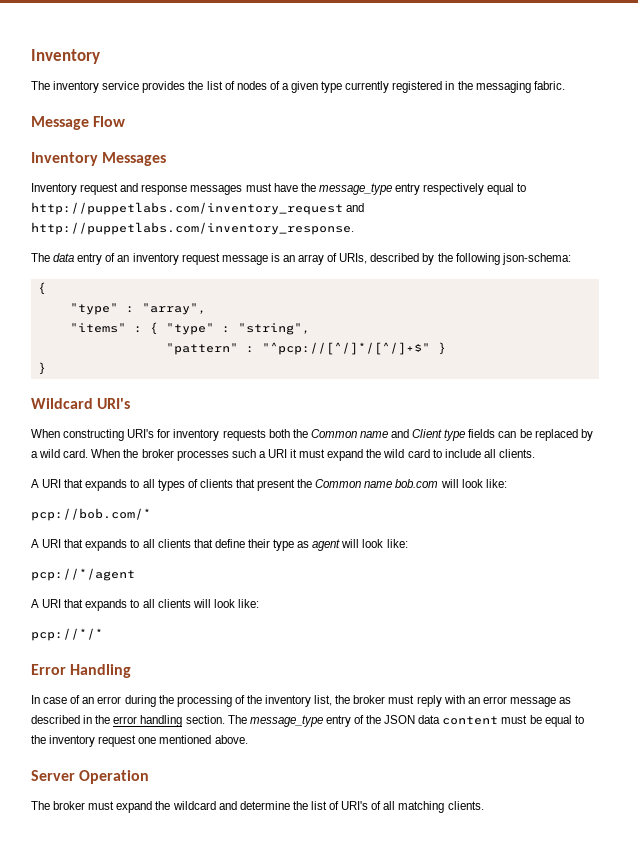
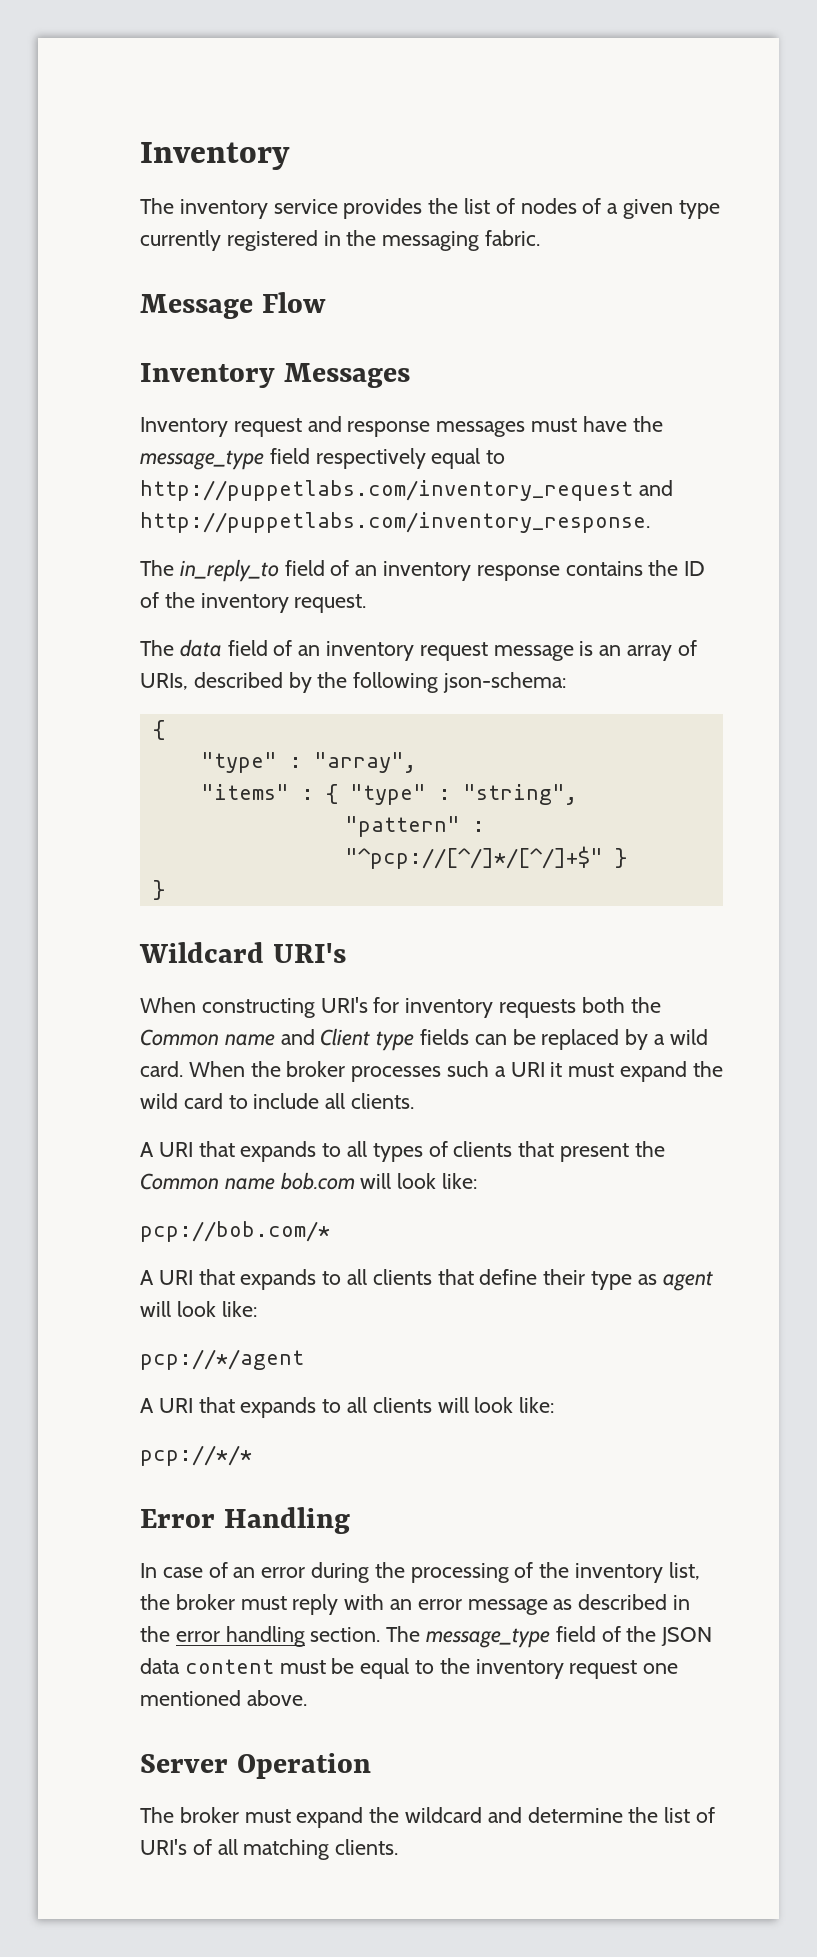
[394,183,420,195] entry -> [269,448,310,464] field
(354, 228) none -> [140,559,706,582] [140,592,367,613] // The in_reply_to field of an inventory response contains the ID of the inventory request.
[77,253,103,265] entry -> [227,640,268,656] field
[325,715,351,727] entry -> [555,1626,596,1642] field

